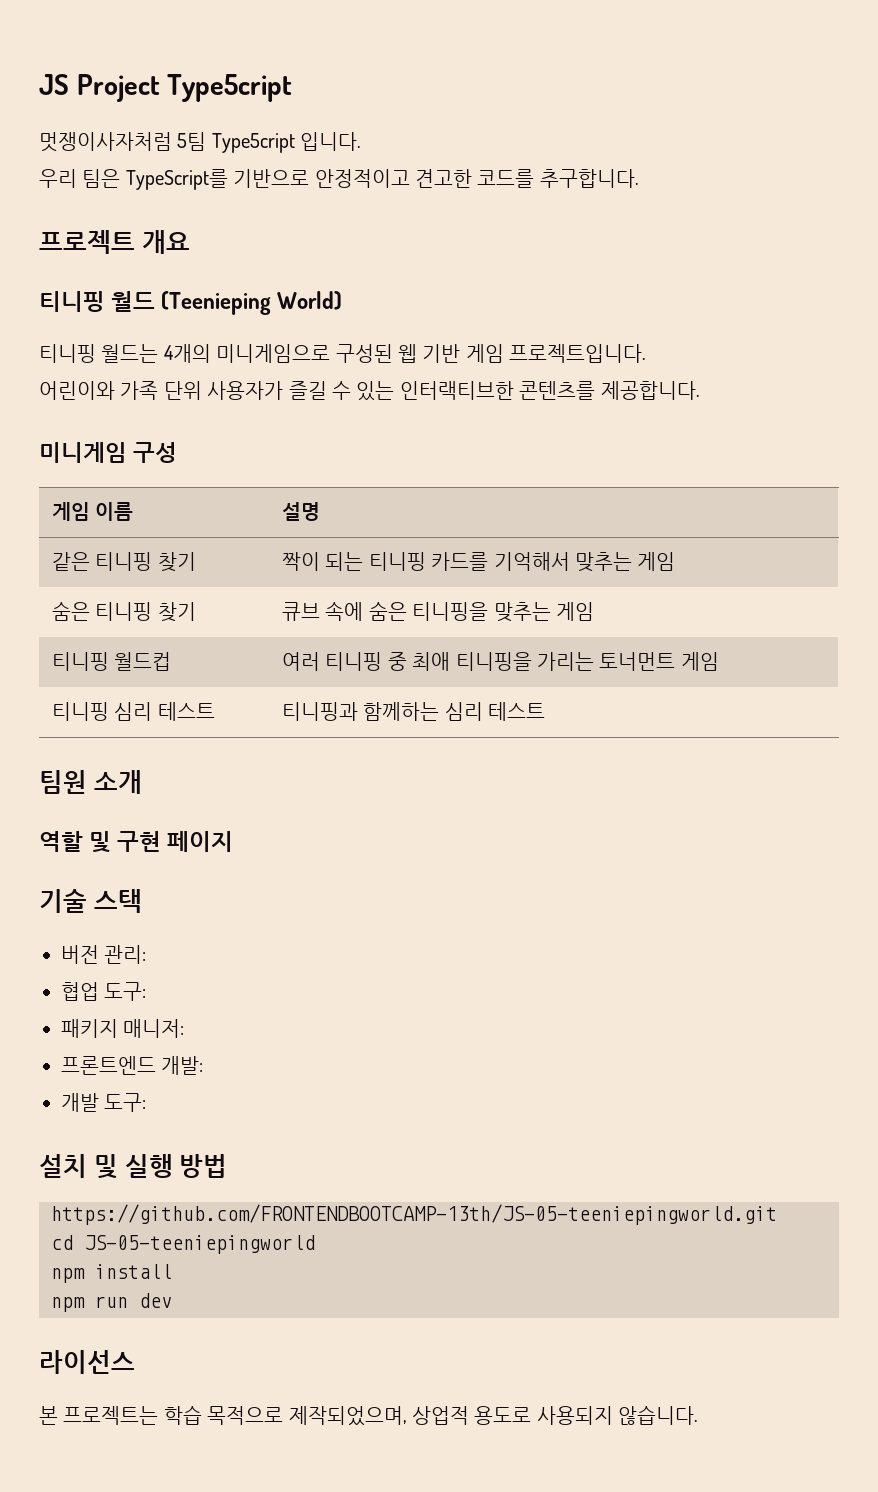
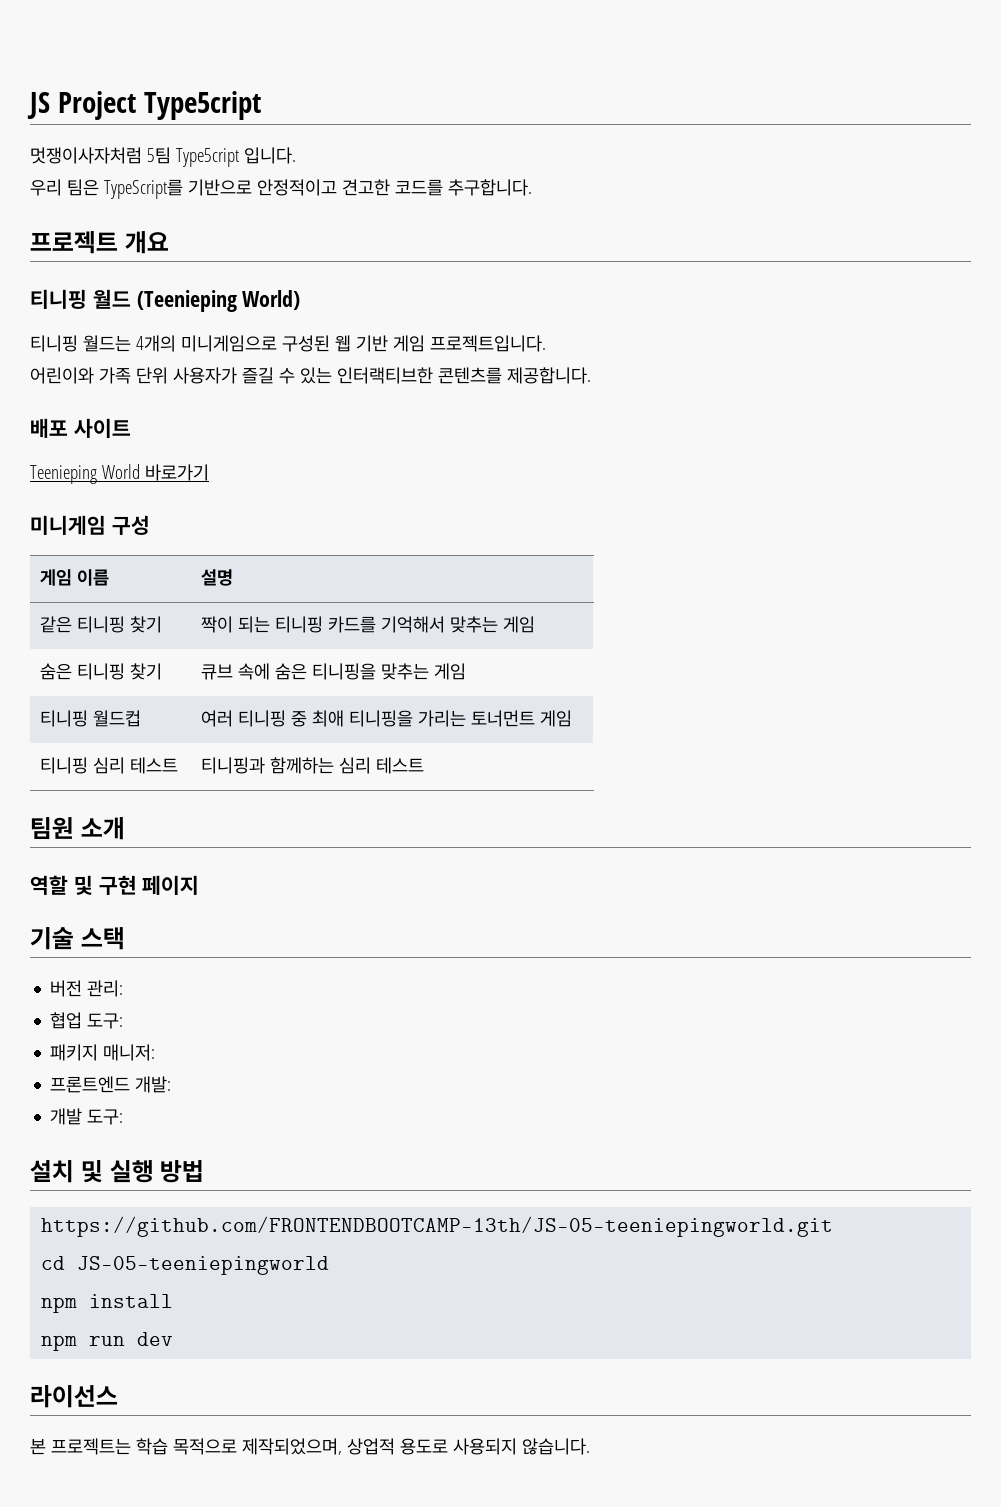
(700, 390) none -> [30,418,131,438] [30,464,209,484] // 배포 사이트 // Teenieping World 바로가기

